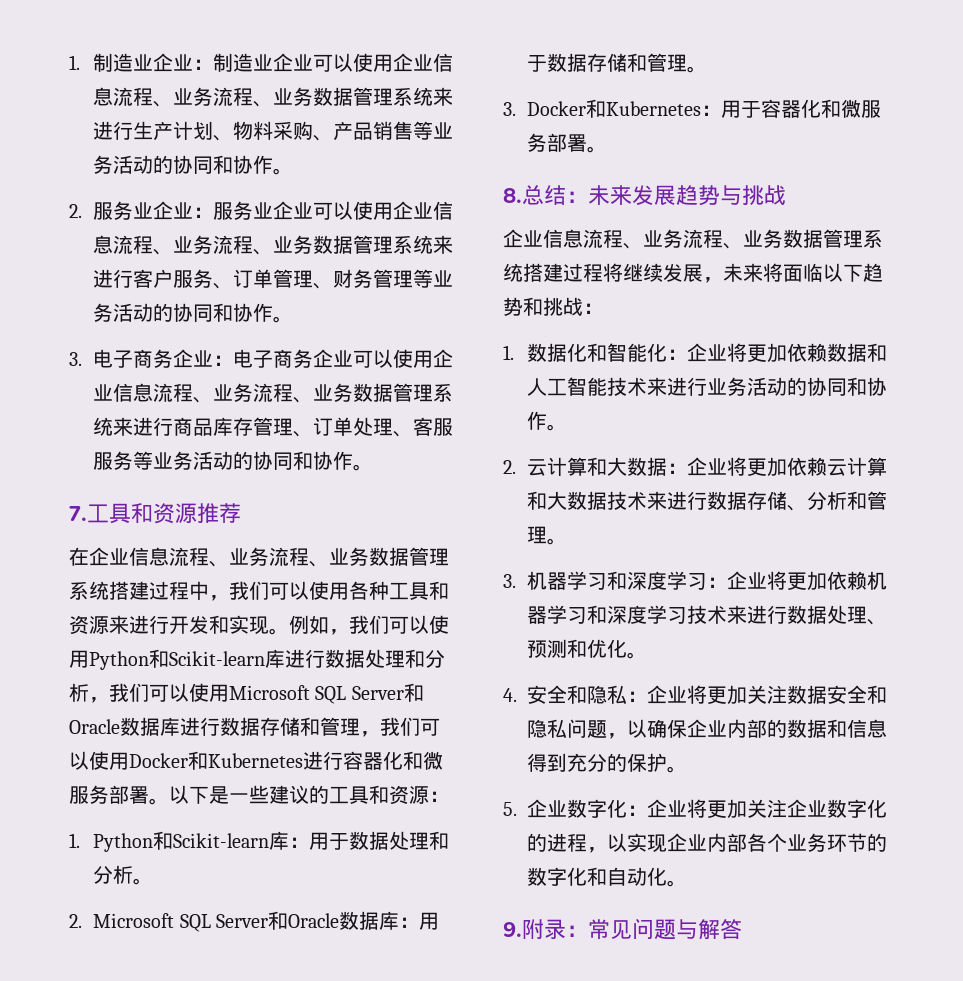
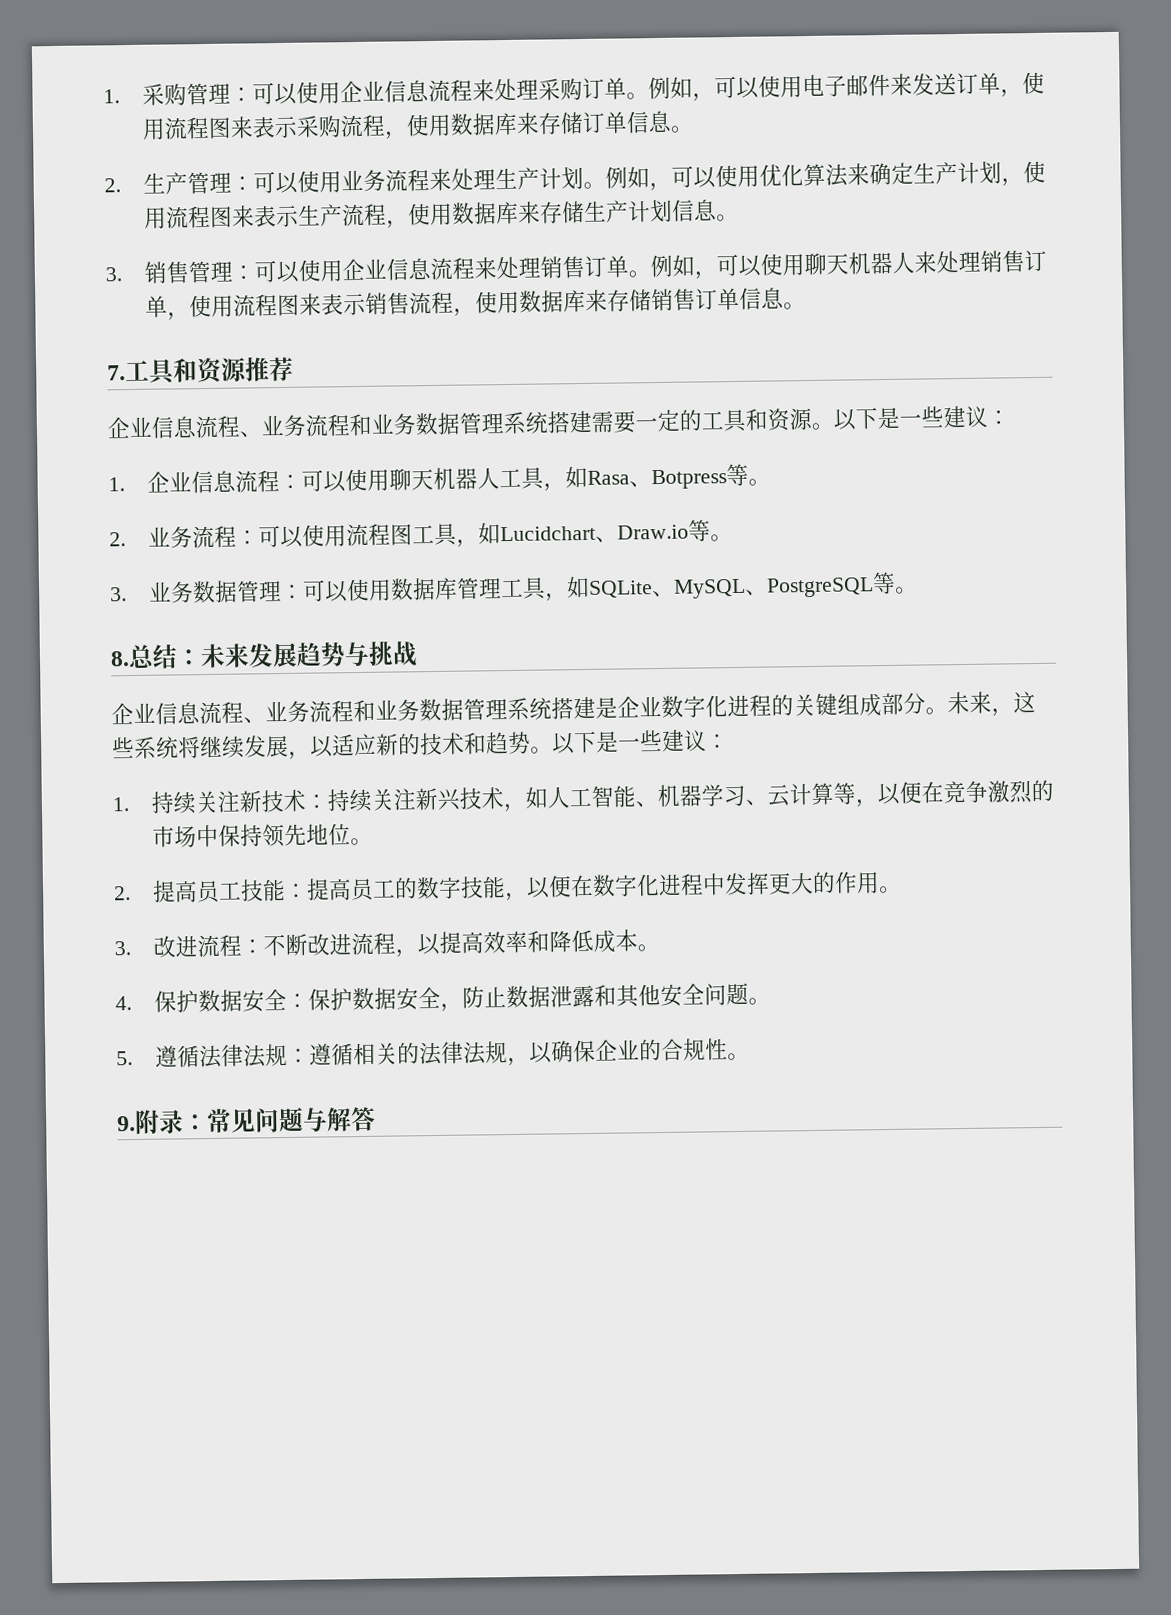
[69,53,454,72] [93,87,454,107] [93,121,454,141] [93,155,294,175] [69,201,454,220] [93,235,454,255] [93,269,454,289] [93,303,294,323] [69,349,454,368] [93,383,454,403] [93,417,454,437] [93,451,374,471] [69,503,241,524] [69,547,449,567] [69,581,449,601] [69,615,449,635] [69,649,445,670] [69,683,424,704] [69,717,440,737] [69,751,443,770] [69,785,449,805] [69,831,450,852] [93,865,154,885] [69,911,439,932] [527,53,708,73] [503,99,882,118] [527,133,588,152] 1.制造业企业：制造业企业可以使用企业信息流程、业务流程、业务数据管理系统来进行生产计划、物料采购、产品销售等业务活动的协同和协作。 // 2.服务业企业：服务业企业可以使用企业信息流程、业务流程、业务数据管理系统来进行客户服务、订单管理、财务管理等业务活动的协同和协作。 // 3.电子商务企业：电子商务企业可以使用企业信息流程、业务流程、业务数据管理系统来进行商品库存管理、订单处理、客服服务等业务活动的协同和协作。 // 7.工具和资源推荐 // 在企业信息流程、业务流程、业务数据管理系统搭建过程中，我们可以使用各种工具和资源来进行开发和实现。例如，我们可以使用Python和Scikit-learn库进行数据处理和分析，我们可以使用Microsoft SQL Server和Oracle数据库进行数据存储和管理，我们可以使用Docker和Kubernetes进行容器化和微服务部署。以下是一些建议的工具和资源： // 1. Python和Scikit-learn库：用于数据处理和分析。 // 2. Microsoft SQL Server和Oracle数据库：用于数据存储和管理。 // 3. Docker和Kubernetes：用于容器化和微服务部署 -> [103,71,1045,106] [141,110,694,140] [104,160,1046,195] [143,199,739,229] [105,249,1047,284] [144,287,806,321] [107,356,294,385] [107,405,1010,439] [108,463,771,494] [109,519,733,549] [110,571,896,604] 1.采购管理：可以使用企业信息流程来处理采购订单。例如，可以使用电子邮件来发送订单，使用流程图来表示采购流程，使用数据库来存储订单信息。 // 2.生产管理：可以使用业务流程来处理生产计划。例如，可以使用优化算法来确定生产计划，使用流程图来表示生产流程，使用数据库来存储生产计划信息。 // 3.销售管理：可以使用企业信息流程来处理销售订单。例如，可以使用聊天机器人来处理销售订单，使用流程图来表示销售流程，使用数据库来存储销售订单信息。 // 7.工具和资源推荐 // 企业信息流程、业务流程和业务数据管理系统搭建需要一定的工具和资源。以下是一些建议： // 1.企业信息流程：可以使用聊天机器人工具，如Rasa、Botpress等。 // 2.业务流程：可以使用流程图工具，如Lucidchart、Draw.io等。 // 3.业务数据管理：可以使用数据库管理工具，如SQLite、MySQL、PostgreSQL等
[723,229,883,249] [503,263,883,283] [503,297,603,316] [503,343,888,363] [527,377,888,396] [527,411,568,431] [503,457,888,477] [527,491,888,511] [527,526,568,545] [503,571,888,591] [527,605,888,625] [527,639,648,659] [503,685,888,705] [527,719,888,739] [527,753,688,773] [503,799,888,819] [527,833,888,853] [527,867,668,886] 、业务数据管理系统搭建过程将继续发展，未来将面临以下趋势和挑战： // 1.数据化和智能化：企业将更加依赖数据和人工智能技术来进行业务活动的协同和协作。 // 2.云计算和大数据：企业将更加依赖云计算和大数据技术来进行数据存储、分析和管理。 // 3.机器学习和深度学习：企业将更加依赖机器学习和深度学习技术来进行数据处理、预测和优化。 // 4.安全和隐私：企业将更加关注数据安全和隐私问题，以确保企业内部的数据和信息得到充分的保护。 // 5.企业数字化：企业将更加关注企业数字化的进程，以实现企业内部各个业务环节的数字化和自动化 -> [353,691,1036,723] [112,729,729,760] [112,779,1054,815] [151,823,373,848] [114,871,902,904] [114,929,660,958] [115,982,771,1013] [116,1038,728,1069] 和业务数据管理系统搭建是企业数字化进程的关键组成部分。未来，这些系统将继续发展，以适应新的技术和趋势。以下是一些建议： // 1.持续关注新技术：持续关注新兴技术，如人工智能、机器学习、云计算等，以便在竞争激烈的市场中保持领先地位。 // 2.提高员工技能：提高员工的数字技能，以便在数字化进程中发挥更大的作用。 // 3.改进流程：不断改进流程，以提高效率和降低成本。 // 4.保护数据安全：保护数据安全，防止数据泄露和其他安全问题。 // 5.遵循法律法规：遵循相关的法律法规，以确保企业的合规性

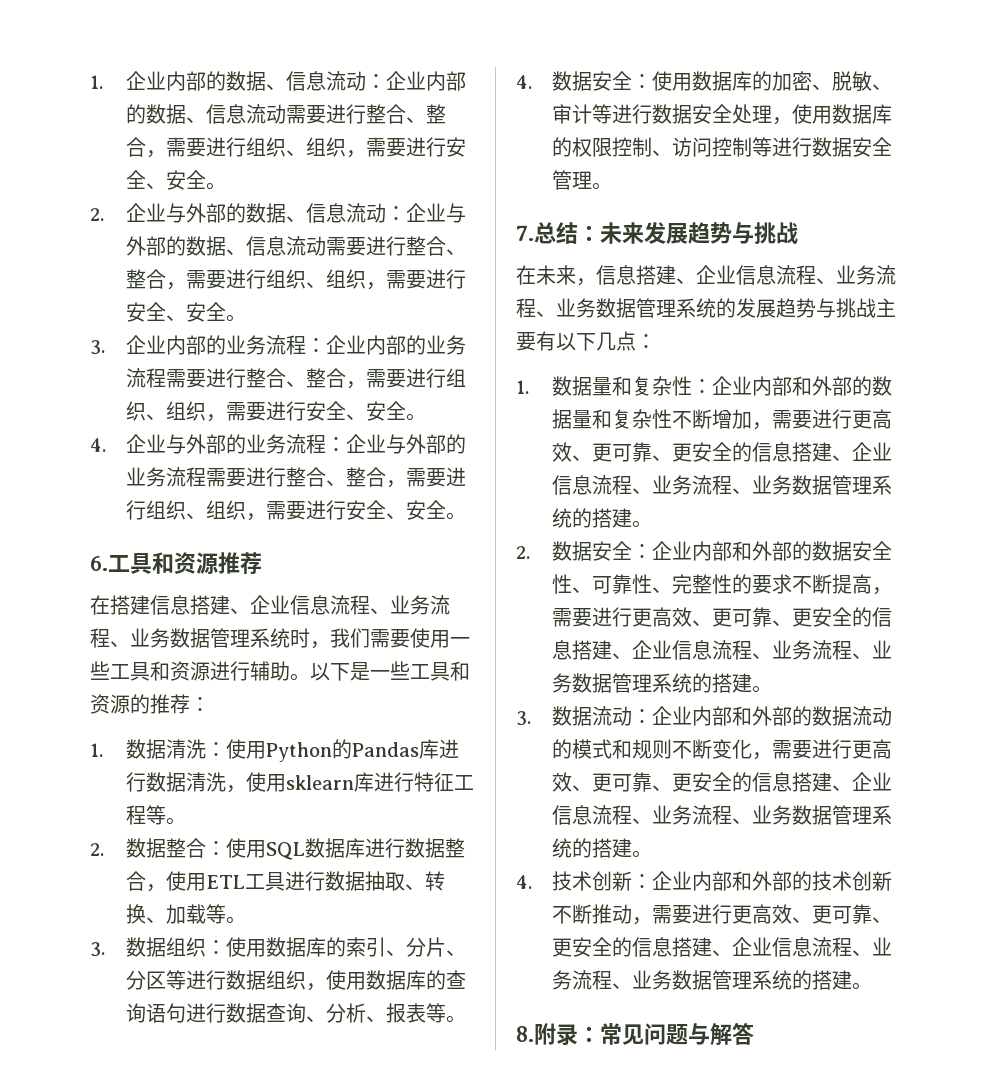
[103,71,1045,106] [141,110,694,140] [104,160,1046,195] [143,199,739,229] [105,249,1047,284] [144,287,806,321] [107,365,126,381] 1.采购管理：可以使用企业信息流程来处理采购订单。例如，可以使用电子邮件来发送订单，使用流程图来表示采购流程，使用数据库来存储订单信息。 // 2.生产管理：可以使用业务流程来处理生产计划。例如，可以使用优化算法来确定生产计划，使用流程图来表示生产流程，使用数据库来存储生产计划信息。 // 3.销售管理：可以使用企业信息流程来处理销售订单。例如，可以使用聊天机器人来处理销售订单，使用流程图来表示销售流程，使用数据库来存储销售订单信息。 // 7. -> [90,71,466,91] [125,104,446,124] [125,137,466,158] [125,170,226,190] [90,203,466,223] [125,236,466,256] [125,269,466,290] [125,302,246,322] [90,335,466,355] [125,368,466,389] [125,401,426,422] [90,434,466,454] [125,467,466,488] [125,500,466,521] [90,556,108,571] 1.企业内部的数据、信息流动：企业内部的数据、信息流动需要进行整合、整合，需要进行组织、组织，需要进行安全、安全。 // 2.企业与外部的数据、信息流动：企业与外部的数据、信息流动需要进行整合、整合，需要进行组织、组织，需要进行安全、安全。 // 3.企业内部的业务流程：企业内部的业务流程需要进行整合、整合，需要进行组织、组织，需要进行安全、安全。 // 4.企业与外部的业务流程：企业与外部的业务流程需要进行整合、整合，需要进行组织、组织，需要进行安全、安全。 // 6.
[107,405,1010,439] [108,463,771,494] [109,519,733,549] [110,571,918,604] [110,651,130,667] 企业信息流程、业务流程和业务数据管理系统搭建需要一定的工具和资源。以下是一些建议： // 1.企业信息流程：可以使用聊天机器人工具，如Rasa、Botpress等。 // 2.业务流程：可以使用流程图工具，如Lucidchart、Draw.io等。 // 3.业务数据管理：可以使用数据库管理工具，如SQLite、MySQL、PostgreSQL等。 // 8. -> [90,595,450,615] [90,628,470,649] [90,661,470,681] [90,694,210,714] [90,739,459,762] [125,772,474,793] [125,805,186,825] [90,838,465,860] [125,871,445,892] [125,904,246,924] [90,937,466,957] [125,970,466,991] [125,1003,466,1023] [516,71,892,92] [551,104,892,125] [551,137,892,157] [551,170,612,190] [516,225,534,241] 在搭建信息搭建、企业信息流程、业务流程、业务数据管理系统时，我们需要使用一些工具和资源进行辅助。以下是一些工具和资源的推荐： // 1.数据清洗：使用Python的Pandas库进行数据清洗，使用sklearn库进行特征工程等。 // 2.数据整合：使用SQL数据库进行数据整合，使用ETL工具进行数据抽取、转换、加载等。 // 3.数据组织：使用数据库的索引、分片、分区等进行数据组织，使用数据库的查询语句进行数据查询、分析、报表等。 // 4.数据安全：使用数据库的加密、脱敏、审计等进行数据安全处理，使用数据库的权限控制、访问控制等进行数据安全管理。 // 7.
[111,691,1036,725] [112,729,729,760] [112,779,1054,815] [151,823,373,848] [114,871,902,904] [114,929,660,958] [115,982,771,1013] [116,1038,750,1069] [117,1116,136,1132] 企业信息流程、业务流程和业务数据管理系统搭建是企业数字化进程的关键组成部分。未来，这些系统将继续发展，以适应新的技术和趋势。以下是一些建议： // 1.持续关注新技术：持续关注新兴技术，如人工智能、机器学习、云计算等，以便在竞争激烈的市场中保持领先地位。 // 2.提高员工技能：提高员工的数字技能，以便在数字化进程中发挥更大的作用。 // 3.改进流程：不断改进流程，以提高效率和降低成本。 // 4.保护数据安全：保护数据安全，防止数据泄露和其他安全问题。 // 5.遵循法律法规：遵循相关的法律法规，以确保企业的合规性。 // 9. -> [516,265,896,286] [516,298,896,318] [516,331,656,351] [516,376,892,396] [551,409,892,430] [551,442,892,462] [551,475,892,495] [551,508,652,528] [516,541,892,561] [551,574,892,595] [551,607,892,627] [551,640,892,660] [551,673,772,693] [516,706,892,726] [551,739,892,760] [551,772,892,792] [551,805,892,825] [551,838,652,858] [516,871,892,891] [551,904,892,925] [551,937,892,957] [551,970,872,990] [516,1026,534,1042] 在未来，信息搭建、企业信息流程、业务流程、业务数据管理系统的发展趋势与挑战主要有以下几点： // 1.数据量和复杂性：企业内部和外部的数据量和复杂性不断增加，需要进行更高效、更可靠、更安全的信息搭建、企业信息流程、业务流程、业务数据管理系统的搭建。 // 2.数据安全：企业内部和外部的数据安全性、可靠性、完整性的要求不断提高，需要进行更高效、更可靠、更安全的信息搭建、企业信息流程、业务流程、业务数据管理系统的搭建。 // 3.数据流动：企业内部和外部的数据流动的模式和规则不断变化，需要进行更高效、更可靠、更安全的信息搭建、企业信息流程、业务流程、业务数据管理系统的搭建。 // 4.技术创新：企业内部和外部的技术创新不断推动，需要进行更高效、更可靠、更安全的信息搭建、企业信息流程、业务流程、业务数据管理系统的搭建。 // 8.

